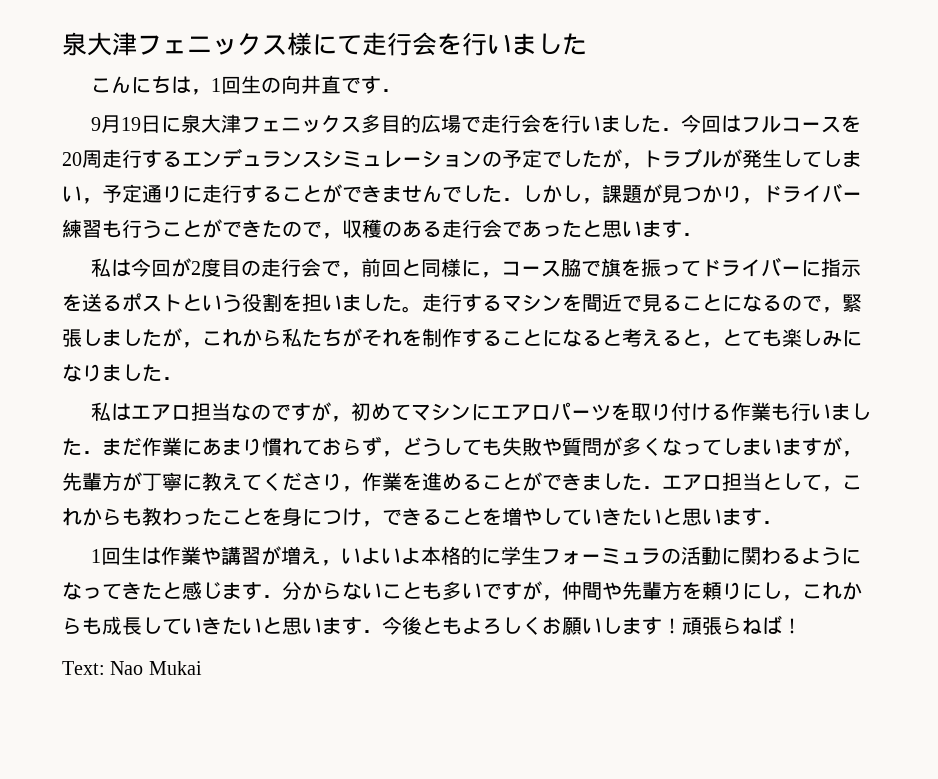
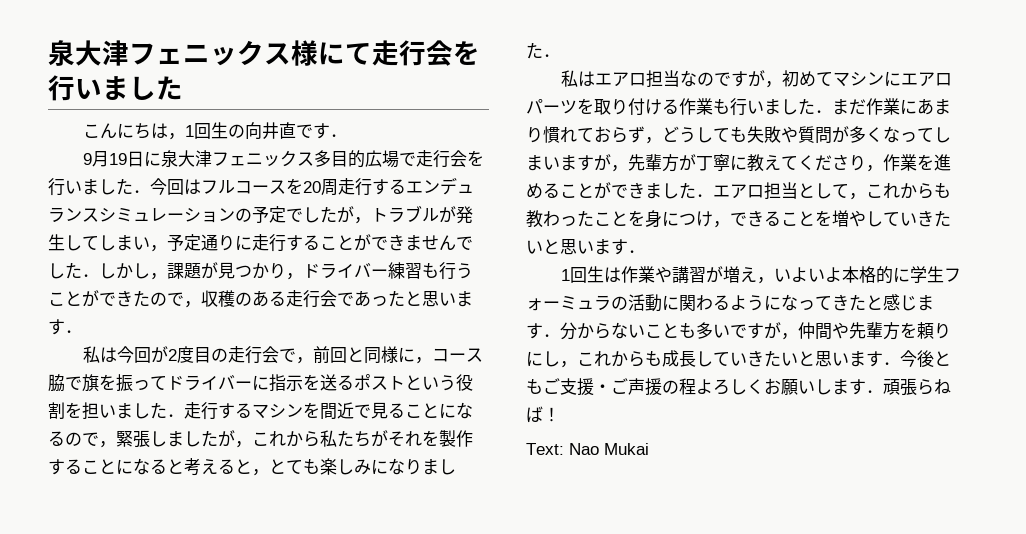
[402,306,422,313] 。 -> [167,414,184,417] ．
[422,328,442,347] 制 -> [439,430,456,447] 製
(462, 626) none -> [543,378,696,396] ご支援・ご声援の程
[662,618,682,634] ！ -> [866,390,883,393] ．

